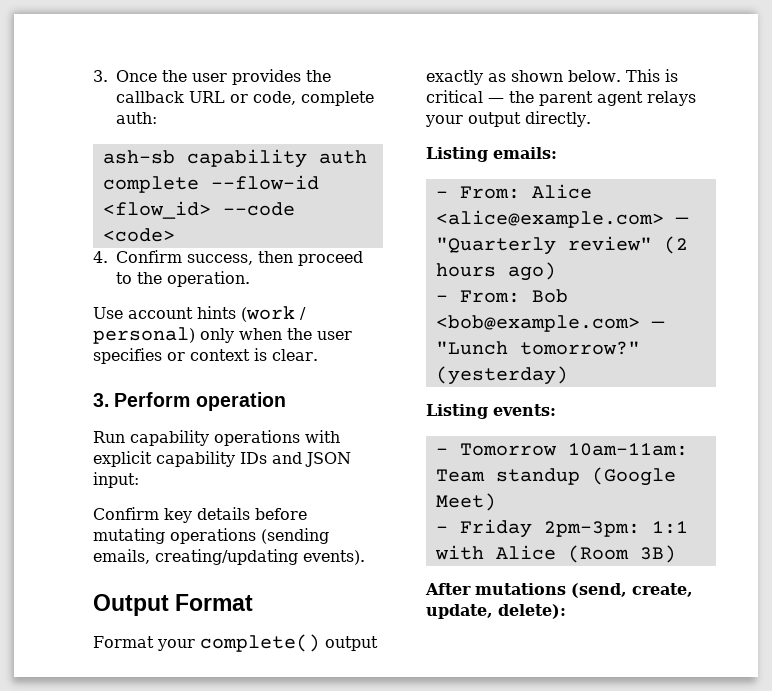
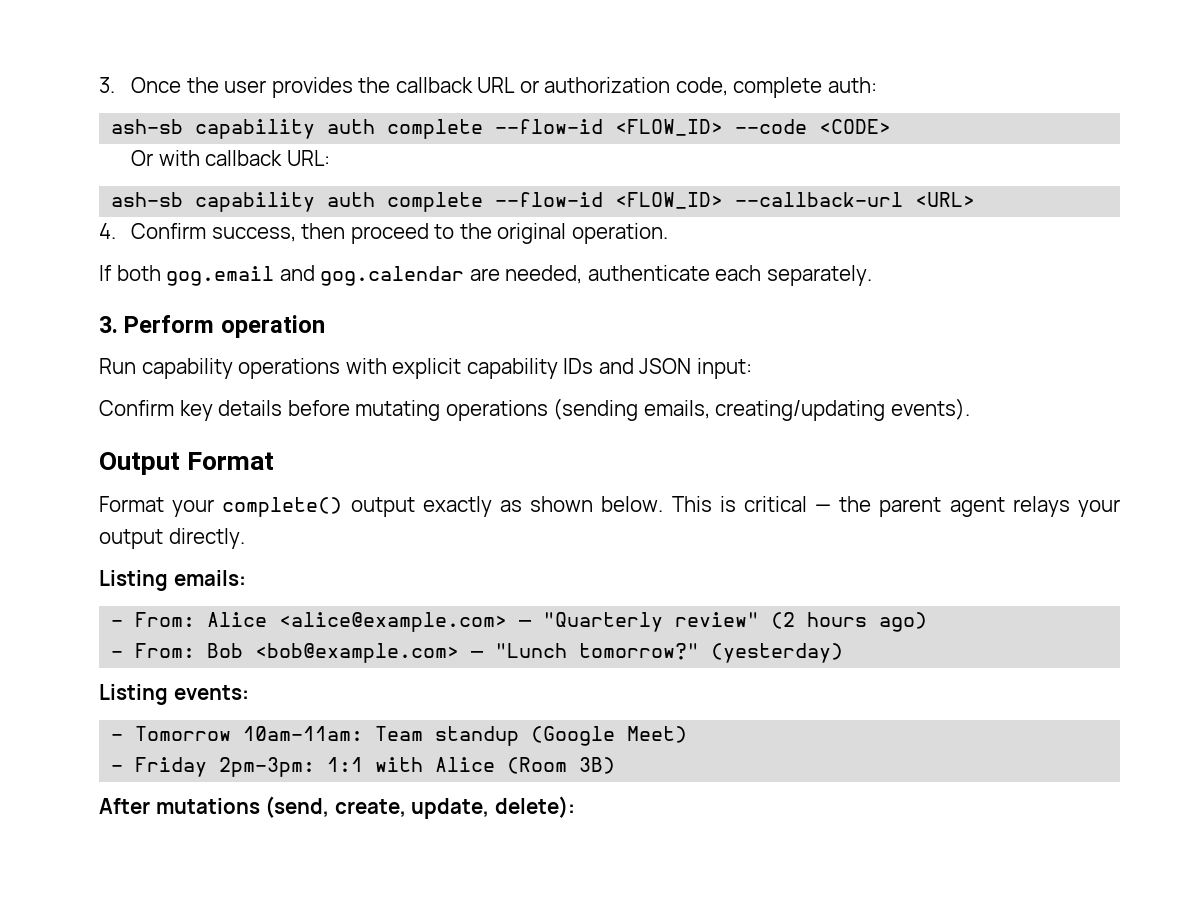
(248, 98) none -> [544,77,671,93] authorization
[102,201,295,219] [102,228,175,242] <flow_id> --code <code> -> [615,119,892,136] [131,150,330,166] [111,192,976,212] <FLOW_ID> --code <CODE> // Or with callback URL: // ash-sb capability auth complete --flow-id <FLOW_ID> --callback-url <URL>
(162, 278) none -> [497,223,567,244] original
[93,306,306,322] [93,327,352,344] [93,348,318,364] Use account hints (work / personal) only when the user specifies or context is clear. -> [99,265,872,286] If both gog.email and gog.calendar are needed, authenticate each separately.

